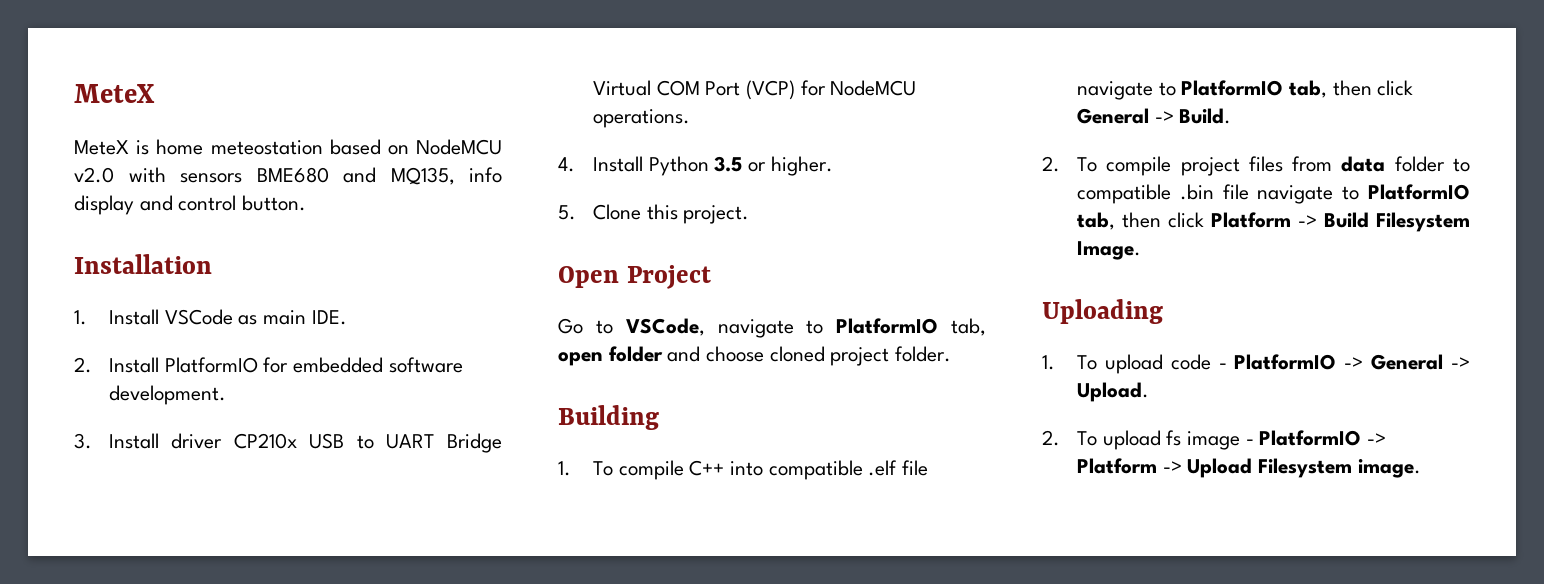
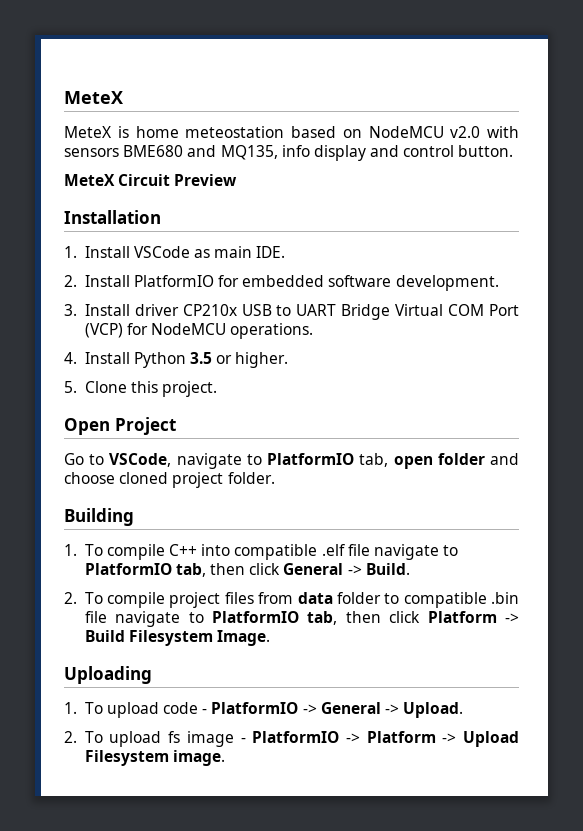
(307, 203) none -> [64,174,238,186] // MeteX Circuit Preview

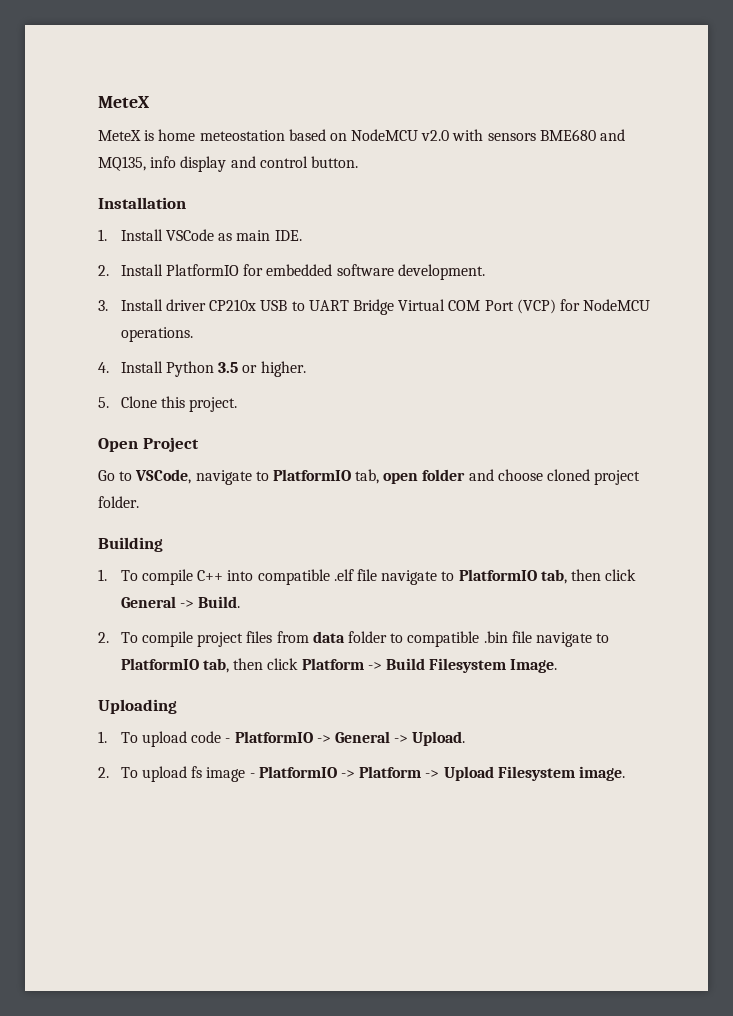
[64,174,238,186] // MeteX Circuit Preview -> (358, 162) none

